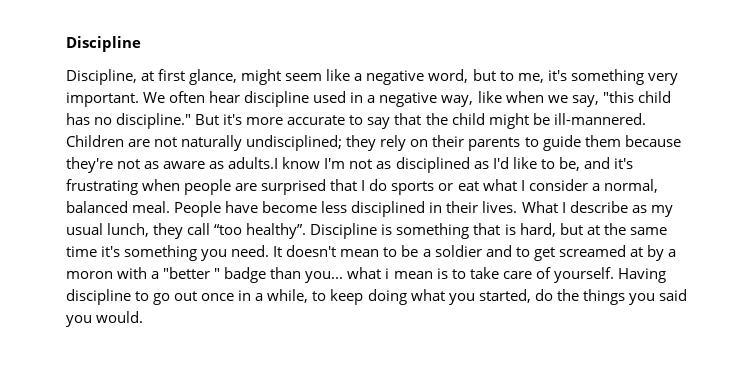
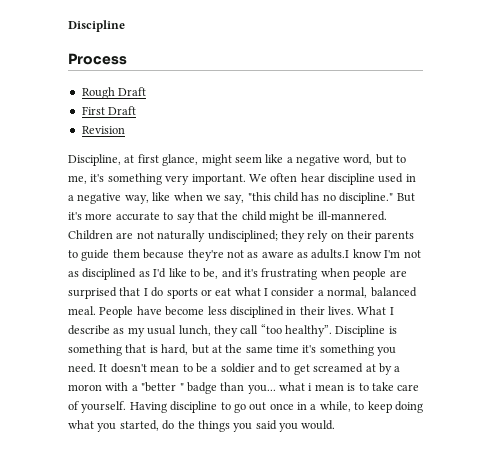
[66,36,141,52] Discipline -> [68,20,125,32] [68,53,127,65] [81,87,147,99] [81,106,137,115] [81,126,125,134] Discipline // Process // Rough Draft // First Draft // Revision

